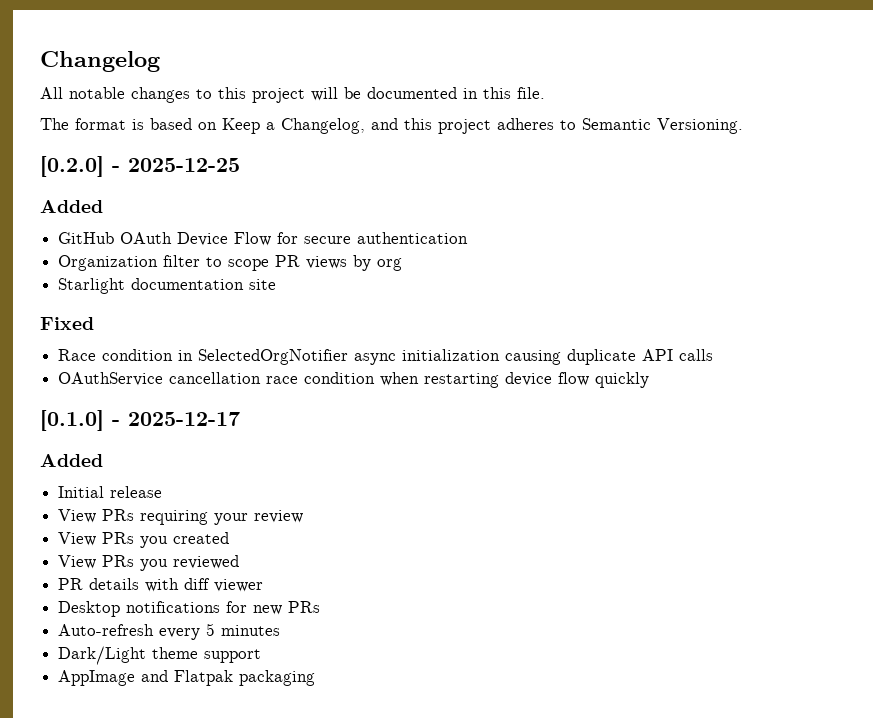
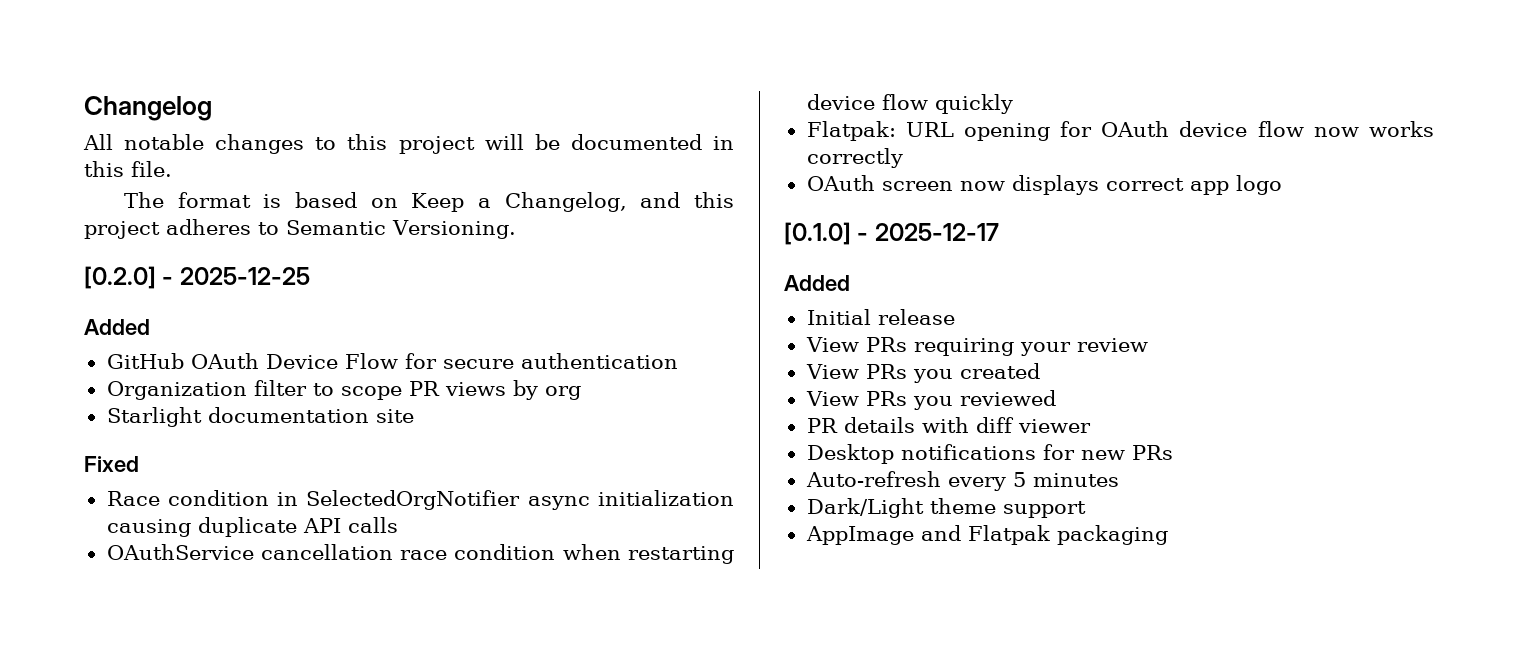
(650, 380) none -> [806,121,1434,141] [806,148,903,168] [806,175,1282,195] // Flatpak: URL opening for OAuth device flow now works correctly // OAuth screen now displays correct app logo

